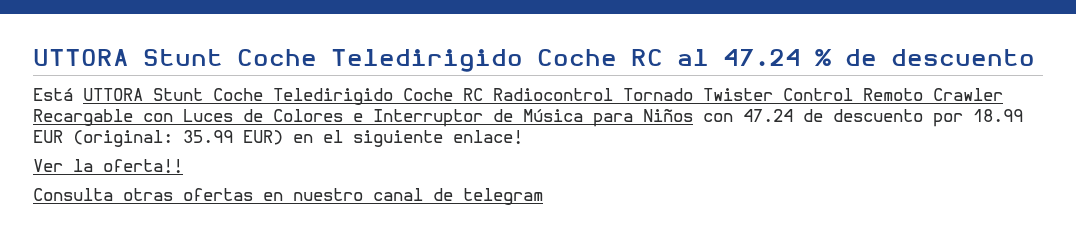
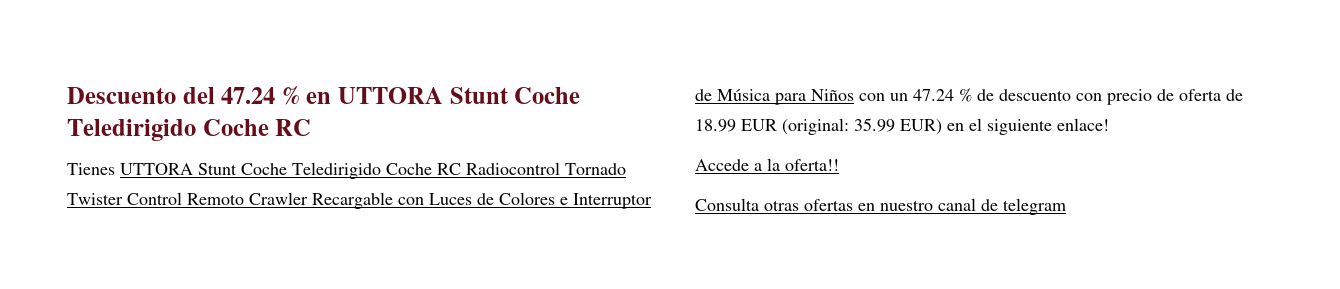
[33,49,1035,72] [33,88,73,101] UTTORA Stunt Coche Teledirigido Coche RC al 47.24 % de descuento // Está -> [67,86,581,105] [67,119,312,141] [67,163,115,175] Descuento del 47.24 % en UTTORA Stunt Coche Teledirigido Coche RC // Tienes
[743,109,963,127] 47.24 de descuento por -> [890,88,1243,105] un 47.24 % de descuento con precio de oferta de
[33,159,63,172] Ver -> [695,159,762,171] Accede a

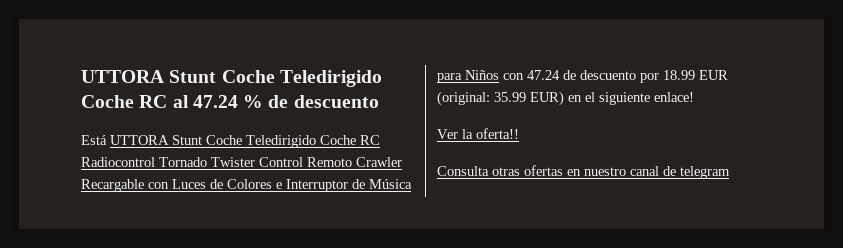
[67,86,581,105] [67,119,312,141] [67,163,115,175] Descuento del 47.24 % en UTTORA Stunt Coche Teledirigido Coche RC // Tienes -> [81,70,382,87] [81,95,379,108] [81,135,107,145] UTTORA Stunt Coche Teledirigido Coche RC al 47.24 % de descuento // Está
[890,88,1243,105] un 47.24 % de descuento con precio de oferta de -> [527,70,659,83] 47.24 de descuento por
[695,159,762,171] Accede a -> [437,129,458,139] Ver

